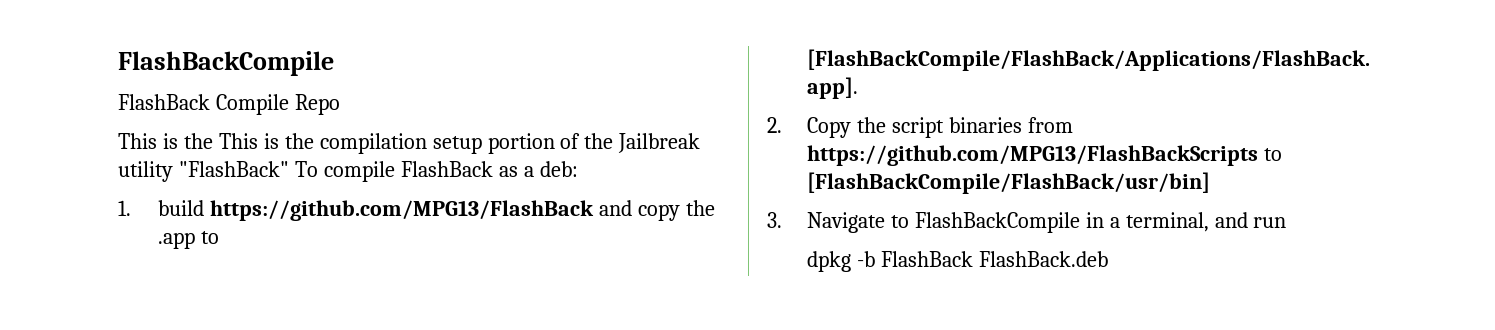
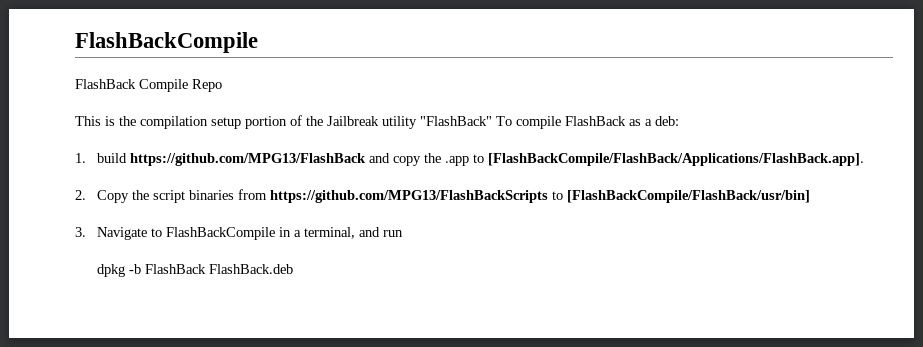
[218,133,314,149] This is the -> (136, 121) none

